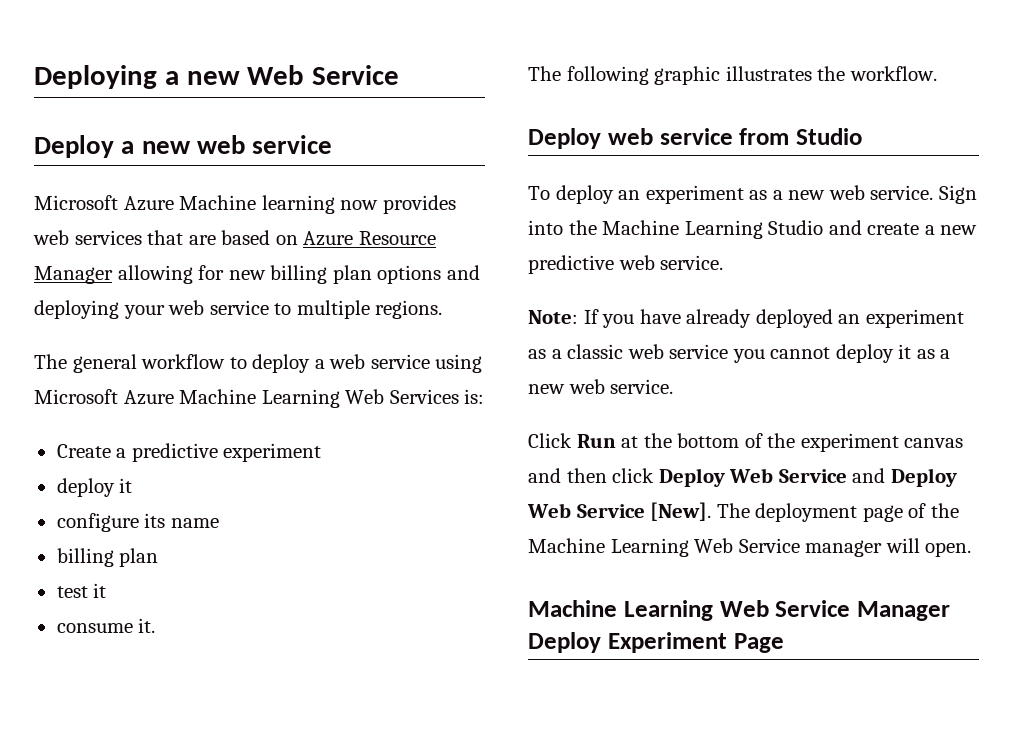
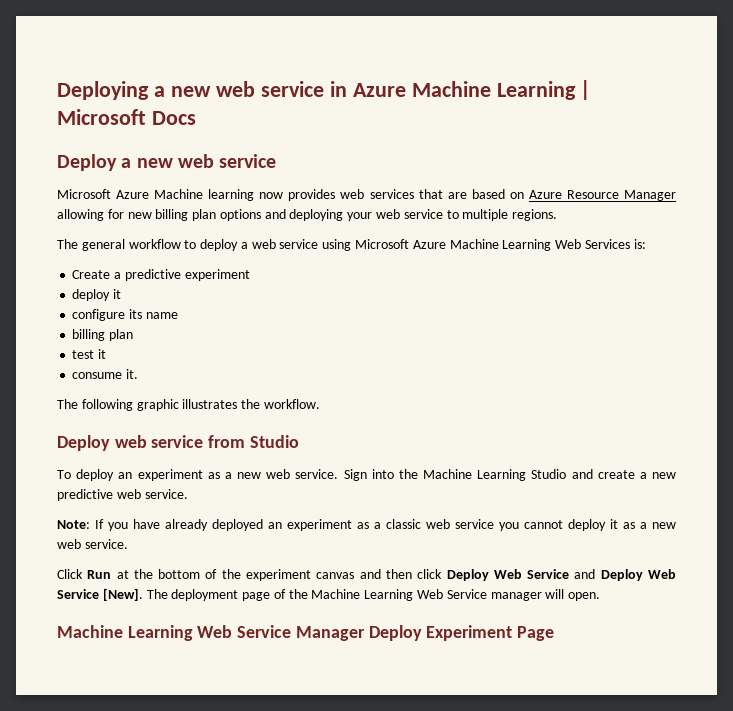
[247,65,400,85] Web Service -> [215,80,591,100] [57,109,196,125] web service in Azure Machine Learning | Microsoft Docs

